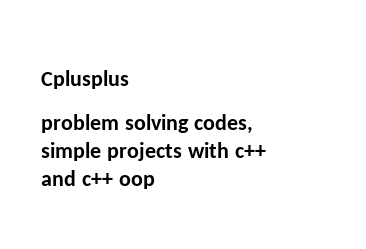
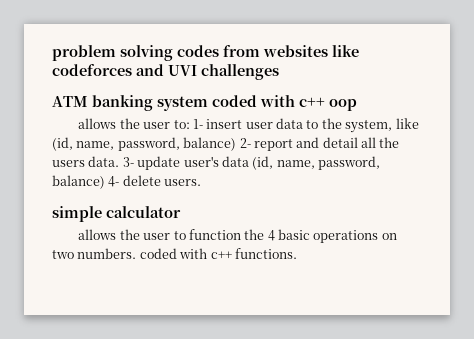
[41,70,129,89] Cplusplus // -> (52, 53) none
[193,114,253,134] [41,142,266,161] [41,170,155,189] codes, simple projects with c++ and c++ oop -> [177,45,359,57] [52,64,279,80] [52,95,357,111] [78,118,419,133] [52,137,400,151] [52,156,380,170] [52,175,202,189] [52,206,181,222] [78,229,397,243] [52,248,297,259] codes from websites like codeforces and UVI challenges // ATM banking system coded with c++ oop // allows the user to: 1- insert user data to the system, like (id, name, password, balance) 2- report and detail all the users data. 3- update user's data (id, name, password, balance) 4- delete users. // simple calculator // allows the user to function the 4 basic operations on two numbers. coded with c++ functions.

